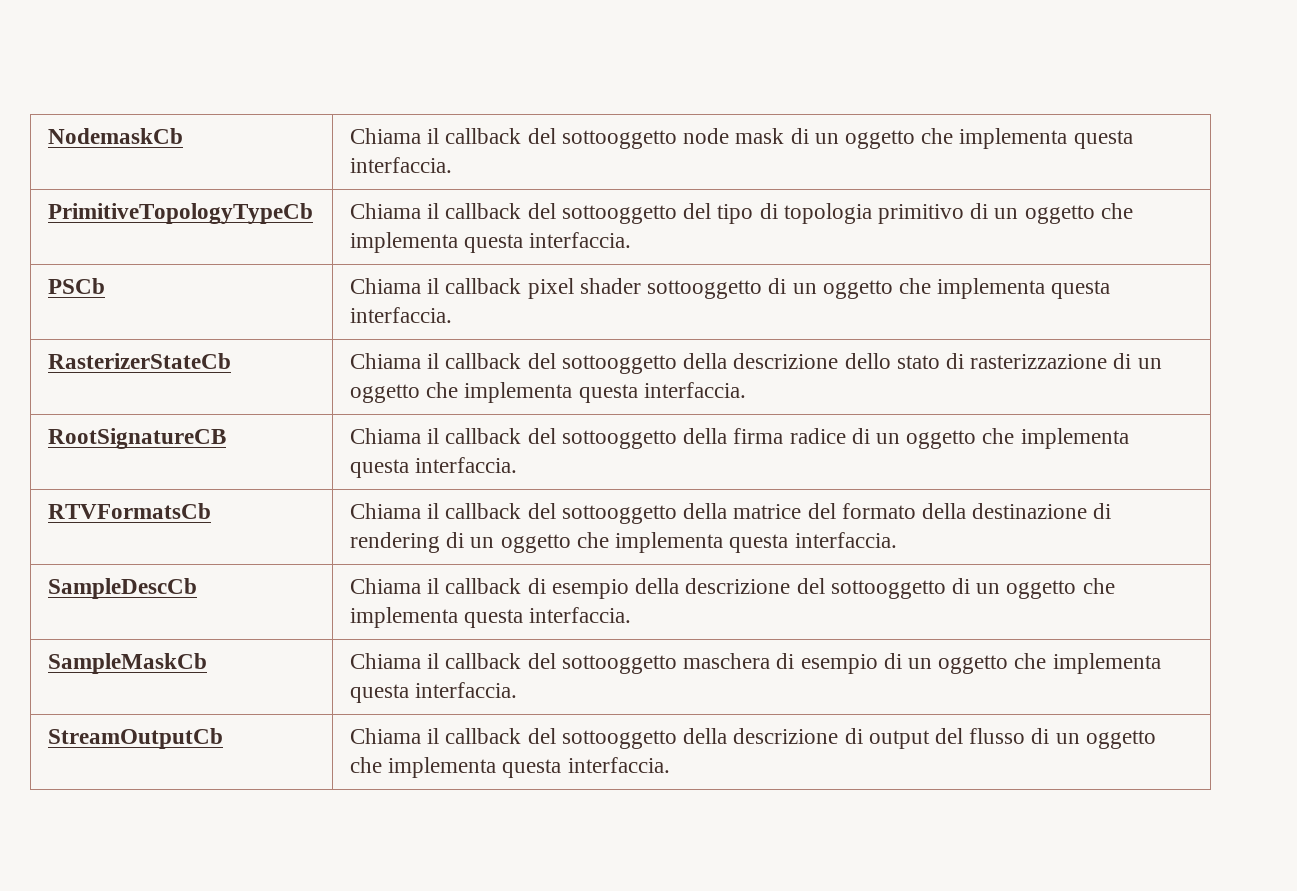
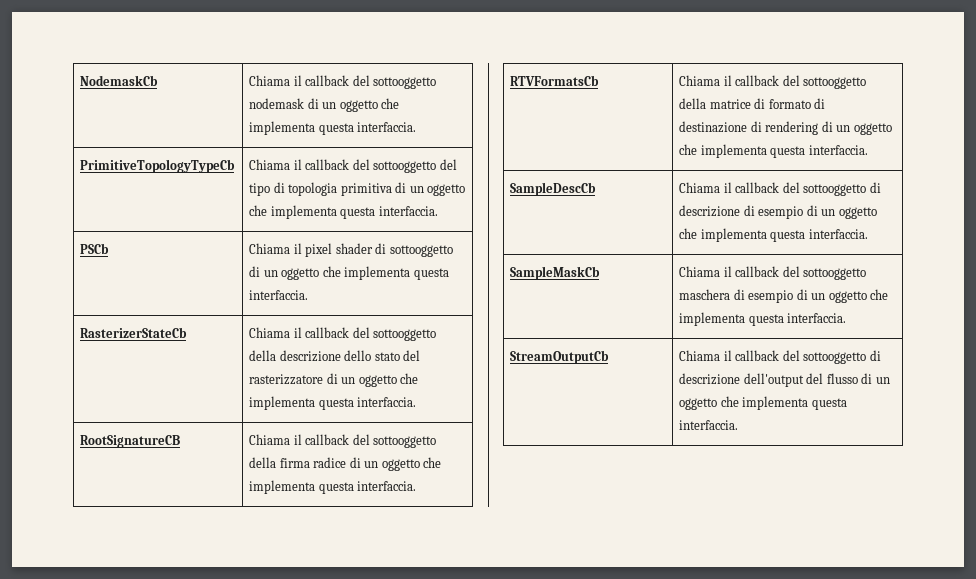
[683,128,785,144] node mask -> [249,98,305,109] nodemask
[877,204,964,224] primitivo -> [340,183,392,196] primitiva
[445,278,522,294] callback -> (302, 248) none
(641, 286) none -> [375,243,387,254] di
[945,353,1108,369] di rasterizzazione -> [403,350,421,361] [249,374,324,385] del rasterizzatore
[807,503,966,519] del formato della -> [754,98,826,109] di formato di
[527,578,946,599] di esempio della descrizione del sottooggetto -> [782,182,881,196] [679,205,804,219] del sottooggetto di descrizione di esempio
[683,728,930,749] della descrizione di output -> [869,350,881,361] [679,373,804,387] di descrizione dell'output

